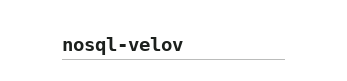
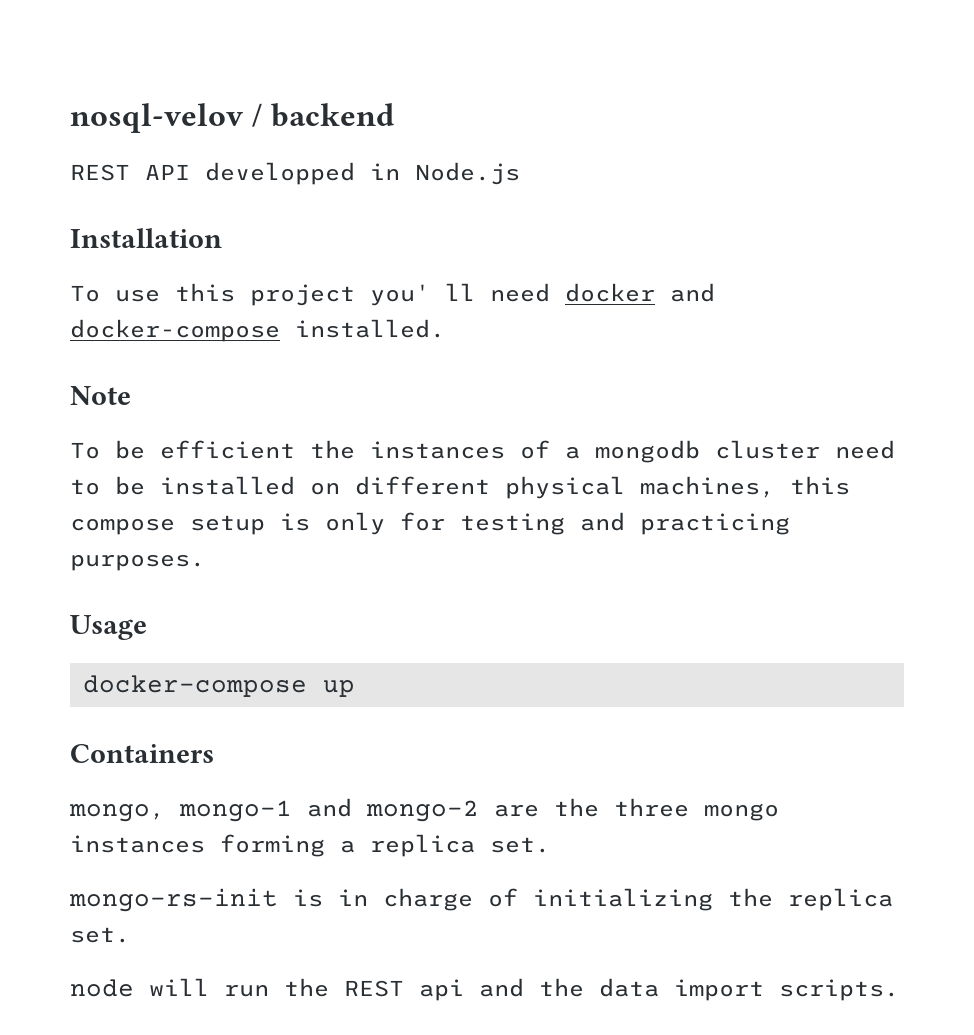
(183, 46) none -> [251,103,394,127] [70,162,520,185] [70,228,222,248] [70,283,715,306] [70,319,445,342] [70,386,131,405] [70,440,895,463] [70,476,850,499] [70,512,790,535] [70,554,205,571] [70,615,147,640] [82,675,355,697] [70,744,214,763] [69,798,779,822] [70,834,550,857] [69,888,893,912] [70,927,130,943] [70,978,899,1001] / backend // REST API developped in Node.js // Installation // To use this project you' ll need docker and docker-compose installed. // Note // To be efficient the instances of a mongodb cluster need to be installed on different physical machines, this compose setup is only for testing and practicing purposes. // Usage // docker-compose up // Containers // mongo, mongo-1 and mongo-2 are the three mongo instances forming a replica set. // mongo-rs-init is in charge of initializing the replica set. // node will run the REST api and the data import scripts.

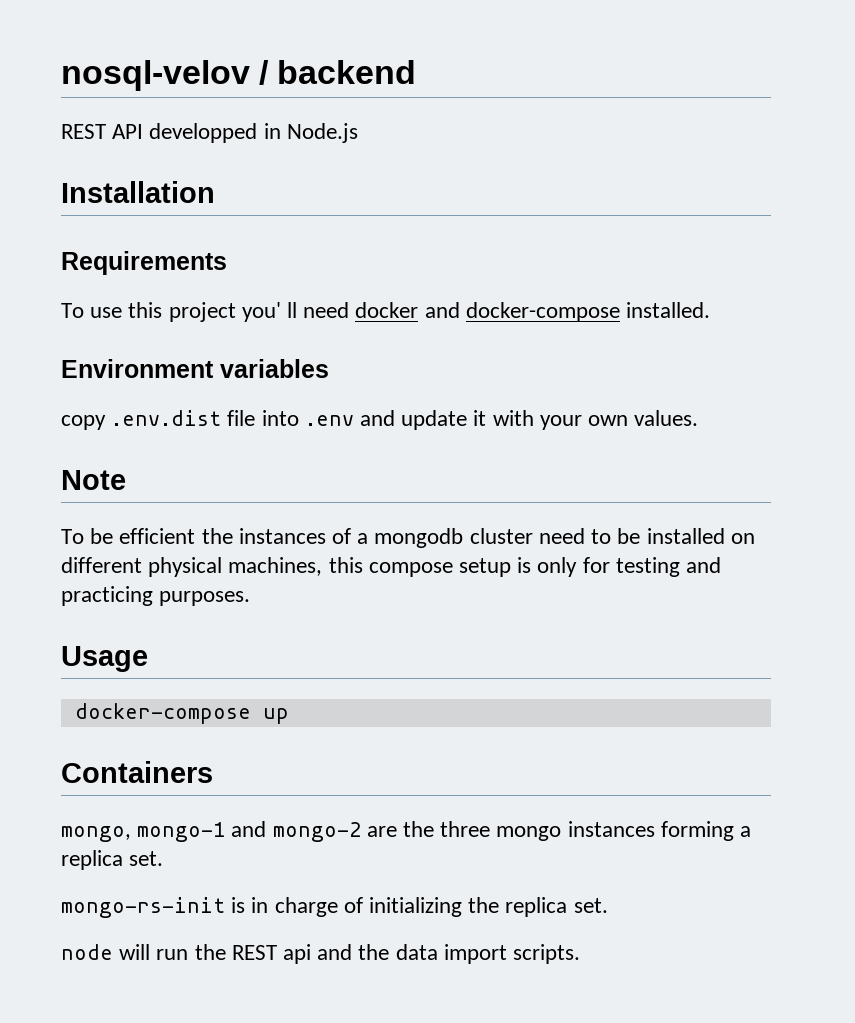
(222, 238) none -> [61,251,227,275] // Requirements
(445, 328) none -> [61,359,329,378] [61,410,699,430] // Environment variables // copy .env.dist file into .env and update it with your own values.

